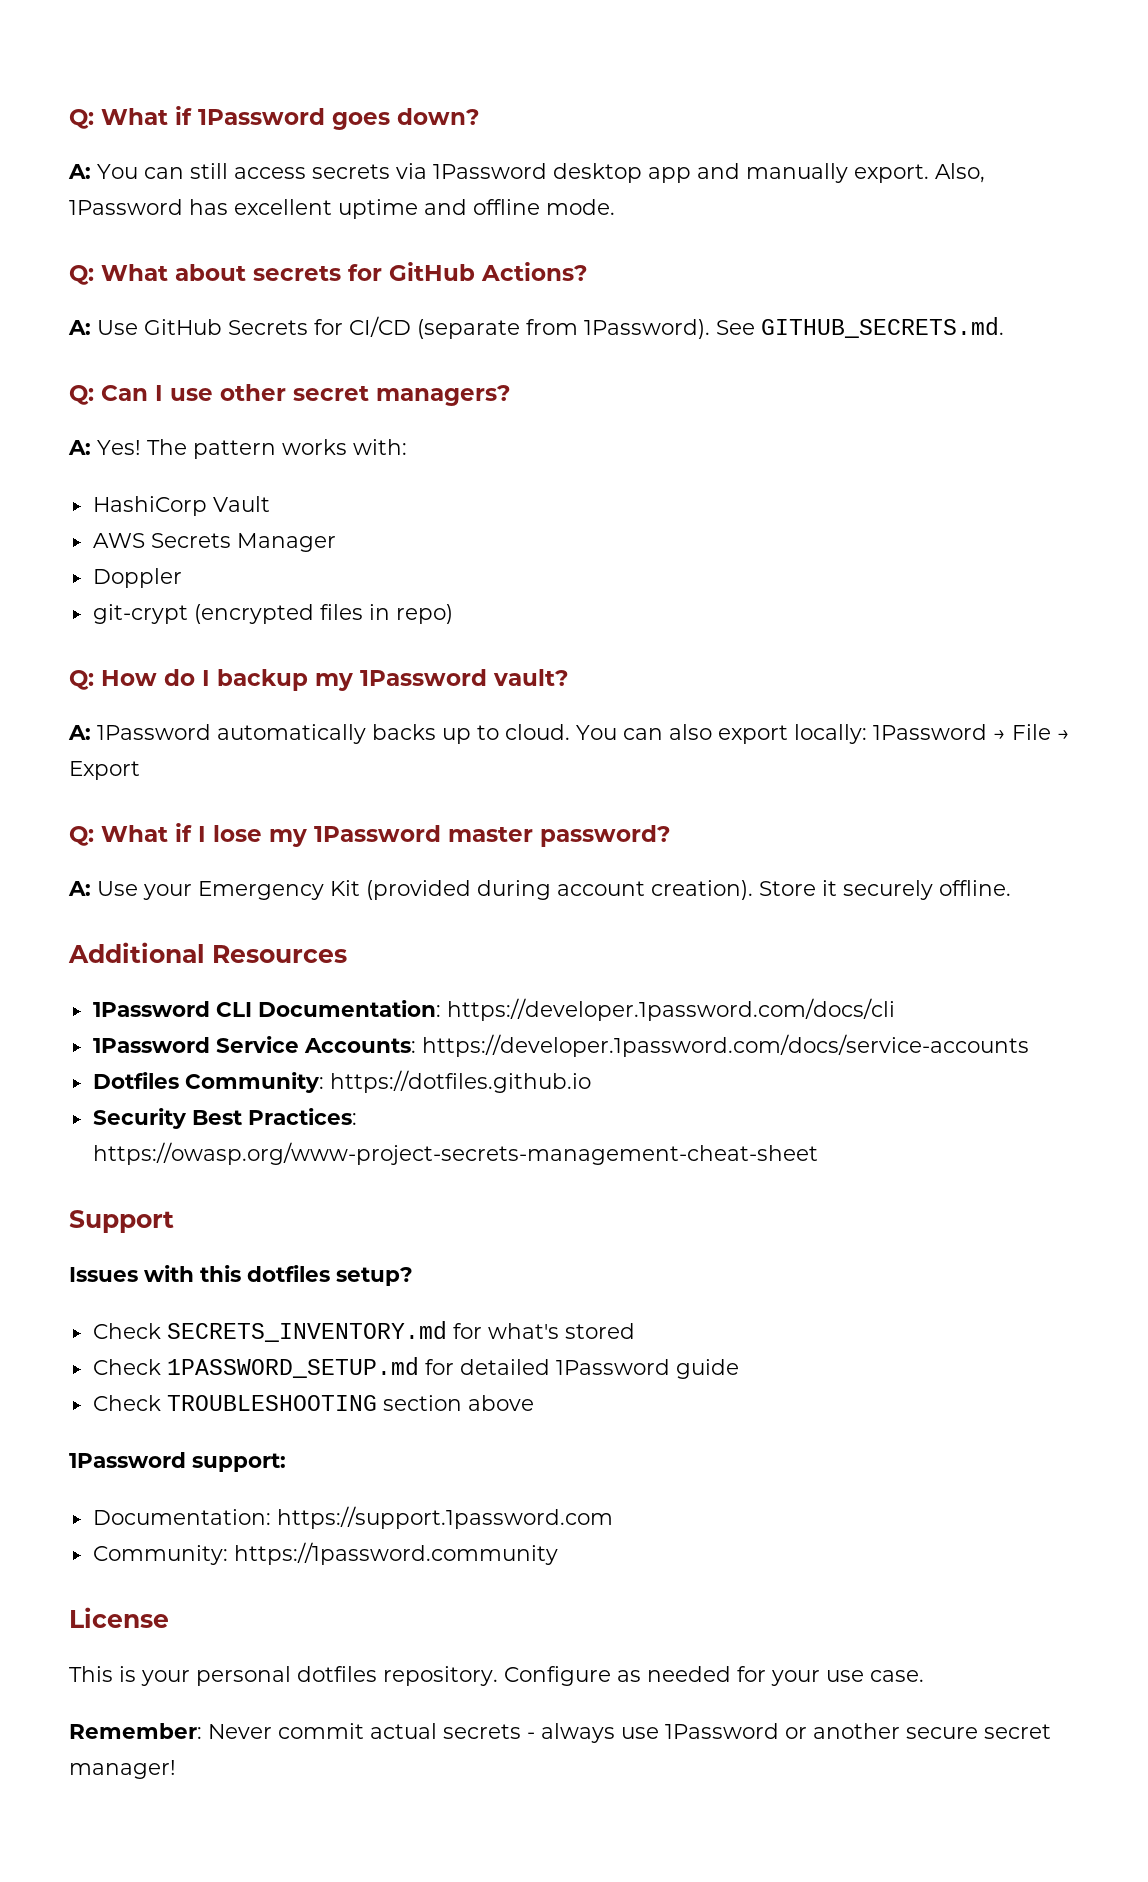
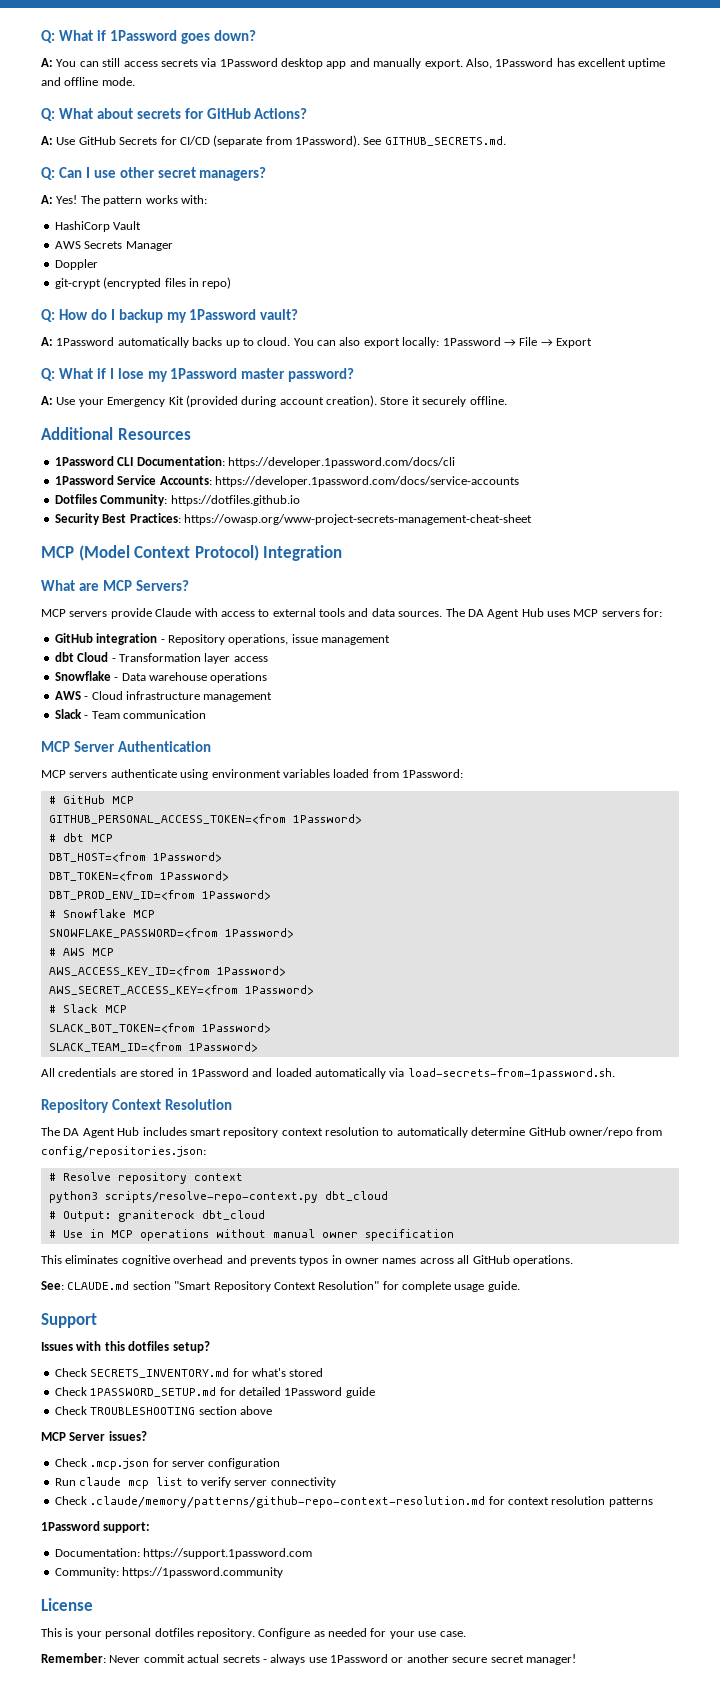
(818, 1153) none -> [41,545,343,561] [41,580,189,591] [41,608,663,619] [54,633,390,645] [54,652,268,664] [54,671,268,683] [54,691,273,702] [54,709,206,719] [41,741,211,752] [41,769,463,780] [48,795,134,804] [48,814,362,824] [48,833,113,842] [48,852,222,862] [48,871,229,881] [48,890,271,900] [48,909,155,918] [48,928,294,938] [48,948,114,956] [48,966,286,976] [48,985,314,995] [48,1004,127,1013] [48,1023,271,1033] [48,1042,258,1052] [41,1068,615,1080] [41,1099,232,1113] [41,1127,663,1138] [41,1146,206,1158] [48,1172,243,1184] [48,1191,388,1203] [48,1210,265,1222] [48,1229,454,1241] [41,1255,573,1266] [41,1281,520,1292] // MCP (Model Context Protocol) Integration // What are MCP Servers? // MCP servers provide Claude with access to external tools and data sources. The DA Agent Hub uses MCP servers for: // GitHub integration - Repository operations, issue management // dbt Cloud - Transformation layer access // Snowflake - Data warehouse operations // AWS - Cloud infrastructure management // Slack - Team communication // MCP Server Authentication // MCP servers authenticate using environment variables loaded from 1Password: // # GitHub MCP // GITHUB_PERSONAL_ACCESS_TOKEN=<from 1Password> // # dbt MCP // DBT_HOST=<from 1Password> // DBT_TOKEN=<from 1Password> // DBT_PROD_ENV_ID=<from 1Password> // # Snowflake MCP // SNOWFLAKE_PASSWORD=<from 1Password> // # AWS MCP // AWS_ACCESS_KEY_ID=<from 1Password> // AWS_SECRET_ACCESS_KEY=<from 1Password> // # Slack MCP // SLACK_BOT_TOKEN=<from 1Password> // SLACK_TEAM_ID=<from 1Password> // All credentials are stored in 1Password and loaded automatically via load-secrets-from-1password.sh. // Repository Context Resolution // The DA Agent Hub includes smart repository context resolution to automatically determine GitHub owner/repo from config/repositories.json: // # Resolve repository context // python3 scripts/resolve-repo-context.py dbt_cloud // # Output: graniterock dbt_cloud // # Use in MCP operations without manual owner specification // This eliminates cognitive overhead and prevents typos in owner names across all GitHub operations. // See: CLAUDE.md section "Smart Repository Context Resolution" for complete usage guide.
(534, 1403) none -> [41,1431,147,1441] [54,1458,281,1470] [54,1477,336,1489] [54,1496,653,1508] // MCP Server issues? // Check .mcp.json for server configuration // Run claude mcp list to verify server connectivity // Check .claude/memory/patterns/github-repo-context-resolution.md for context resolution patterns

